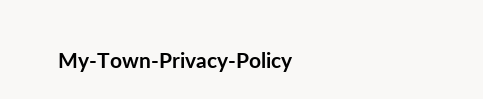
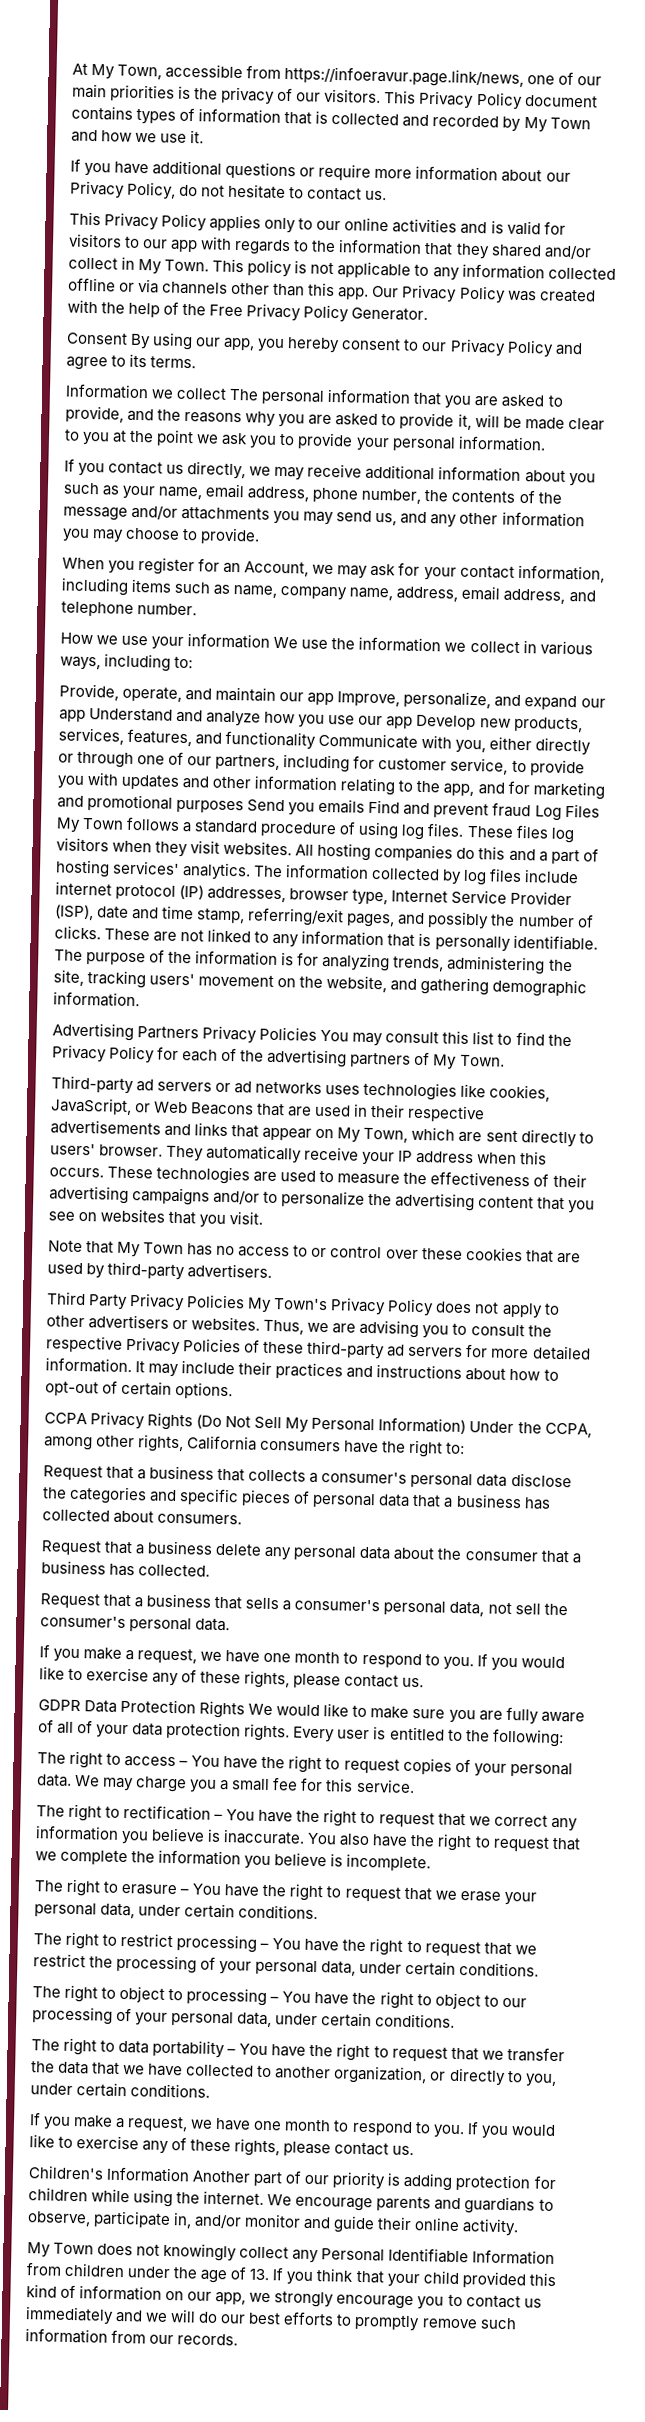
[58,52,293,72] My-Town-Privacy-Policy -> [72,63,603,88] [72,83,598,110] [71,105,591,133] [71,129,205,144] [70,158,571,183] [69,180,388,201] [69,211,566,236] [68,233,592,260] [68,256,616,281] [68,277,596,304] [67,299,429,323] [66,332,583,358] [66,353,197,371] [65,383,563,409] [65,405,605,431] [64,429,546,452] [64,458,596,487] [63,482,562,504] [63,504,585,528] [62,527,261,545] [62,557,605,583] [61,577,596,604] [61,601,198,617] [60,632,593,656] [60,653,194,672] [59,683,606,711] [59,708,583,733] [58,727,592,756] [58,751,585,777] [57,772,605,800] [57,794,600,821] [56,816,575,844] [56,837,599,865] [55,859,580,886] [55,881,573,906] [54,904,594,930] [54,925,598,952] [54,949,573,975] [53,969,588,998] [53,991,140,1008] [52,1022,572,1047] [52,1044,505,1070] [51,1075,551,1102] [50,1097,486,1123] [50,1119,594,1148] [50,1143,548,1166] [49,1165,587,1188] [49,1185,596,1214] [48,1208,264,1229] [48,1240,581,1264] [47,1261,273,1281] [47,1291,560,1319] [46,1314,552,1339] [46,1335,591,1361] [45,1357,559,1381] [45,1380,234,1400] [44,1411,592,1438] [43,1434,466,1458] [43,1465,572,1489] [42,1485,551,1510] [42,1509,243,1525] [41,1540,581,1564] [41,1560,211,1577] [40,1593,568,1617] [40,1615,231,1633] [39,1644,565,1672] [39,1666,425,1689] [38,1698,585,1725] [38,1719,564,1748] [37,1750,573,1778] [36,1774,415,1794] [36,1803,578,1832] [35,1825,581,1852] [35,1849,432,1872] [34,1878,537,1906] [34,1902,319,1920] [33,1931,537,1957] [33,1953,540,1977] [32,1984,527,2010] [32,2006,456,2028] [31,2037,565,2063] [31,2061,557,2088] [30,2082,211,2098] [29,2112,556,2140] [29,2134,415,2157] [28,2165,557,2192] [28,2187,554,2215] [27,2210,520,2237] [27,2242,556,2266] [26,2262,556,2289] [26,2284,542,2310] [25,2306,517,2332] [25,2328,239,2346] At My Town, accessible from https://infoeravur.page.link/news, one of our main priorities is the privacy of our visitors. This Privacy Policy document contains types of information that is collected and recorded by My Town and how we use it. // If you have additional questions or require more information about our Privacy Policy, do not hesitate to contact us. // This Privacy Policy applies only to our online activities and is valid for visitors to our app with regards to the information that they shared and/or collect in My Town. This policy is not applicable to any information collected offline or via channels other than this app. Our Privacy Policy was created with the help of the Free Privacy Policy Generator. // Consent By using our app, you hereby consent to our Privacy Policy and agree to its terms. // Information we collect The personal information that you are asked to provide, and the reasons why you are asked to provide it, will be made clear to you at the point we ask you to provide your personal information. // If you contact us directly, we may receive additional information about you such as your name, email address, phone number, the contents of the message and/or attachments you may send us, and any other information you may choose to provide. // When you register for an Account, we may ask for your contact information, including items such as name, company name, address, email address, and telephone number. // How we use your information We use the information we collect in various ways, including to: // Provide, operate, and maintain our app Improve, personalize, and expand our app Understand and analyze how you use our app Develop new products, services, features, and functionality Communicate with you, either directly or through one of our partners, including for customer service, to provide you with updates and other information relating to the app, and for marketing and promotional purposes Send you emails Find and prevent fraud Log Files My Town follows a standard procedure of using log files. These files log visitors when they visit websites. All hosting companies do this and a part of hosting services' analytics. The information collected by log files include internet protocol (IP) addresses, browser type, Internet Service Provider (ISP), date and time stamp, referring/exit pages, and possibly the number of clicks. These are not linked to any information that is personally identifiable. The purpose of the information is for analyzing trends, administering the site, tracking users' movement on the website, and gathering demographic information. // Advertising Partners Privacy Policies You may consult this list to find the Privacy Policy for each of the advertising partners of My Town. // Third-party ad servers or ad networks uses technologies like cookies, JavaScript, or Web Beacons that are used in their respective advertisements and links that appear on My Town, which are sent directly to users' browser. They automatically receive your IP address when this occurs. These technologies are used to measure the effectiveness of their advertising campaigns and/or to personalize the advertising content that you see on websites that you visit. // Note that My Town has no access to or control over these cookies that are used by third-party advertisers. // Third Party Privacy Policies My Town's Privacy Policy does not apply to other advertisers or websites. Thus, we are advising you to consult the respective Privacy Policies of these third-party ad servers for more detailed information. It may include their practices and instructions about how to opt-out of certain options. // CCPA Privacy Rights (Do Not Sell My Personal Information) Under the CCPA, among other rights, California consumers have the right to: // Request that a business that collects a consumer's personal data disclose the categories and specific pieces of personal data that a business has collected about consumers. // Request that a business delete any personal data about the consumer that a business has collected. // Request that a business that sells a consumer's personal data, not sell the consumer's personal data. // If you make a request, we have one month to respond to you. If you would like to exercise any of these rights, please contact us. // GDPR Data Protection Rights We would like to make sure you are fully aware of all of your data protection rights. Every user is entitled to the following: // The right to access – You have the right to request copies of your personal data. We may charge you a small fee for this service. // The right to rectification – You have the right to request that we correct any information you believe is inaccurate. You also have the right to request that we complete the information you believe is incomplete. // The right to erasure – You have the right to request that we erase your personal data, under certain conditions. // The right to restrict processing – You have the right to request that we restrict the processing of your personal data, under certain conditions. // The right to object to processing – You have the right to object to our processing of your personal data, under certain conditions. // The right to data portability – You have the right to request that we transfer the data that we have collected to another organization, or directly to you, under certain conditions. // If you make a request, we have one month to respond to you. If you would like to exercise any of these rights, please contact us. // Children's Information Another part of our priority is adding protection for children while using the internet. We encourage parents and guardians to observe, participate in, and/or monitor and guide their online activity. // My Town does not knowingly collect any Personal Identifiable Information from children under the age of 13. If you think that your child provided this kind of information on our app, we strongly encourage you to contact us immediately and we will do our best efforts to promptly remove such information from our records.

